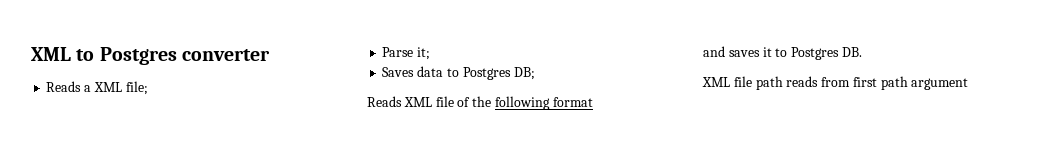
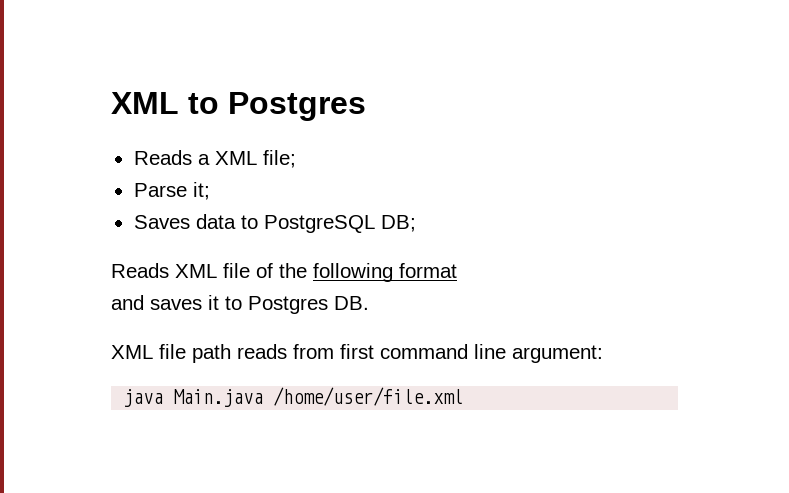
[181,49,270,61] converter -> (366, 106) none
[462,67,511,80] Postgres -> [263,215,375,233] PostgreSQL
[880,76,969,90] path argument -> [380,344,603,363] [123,387,464,407] command line argument: // java Main.java /home/user/file.xml

